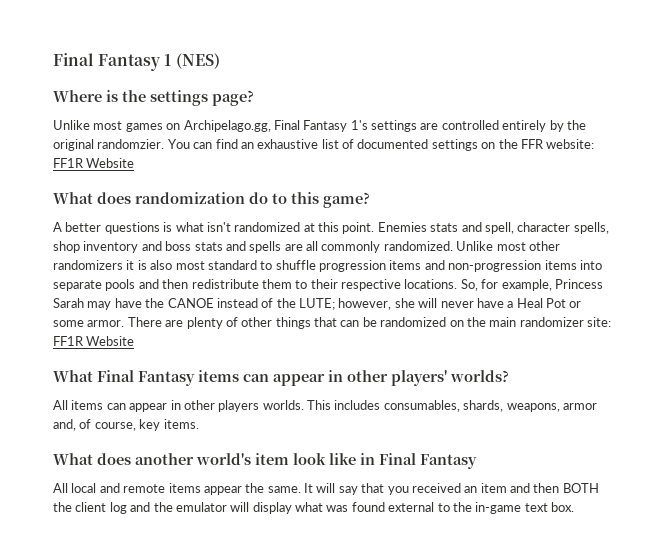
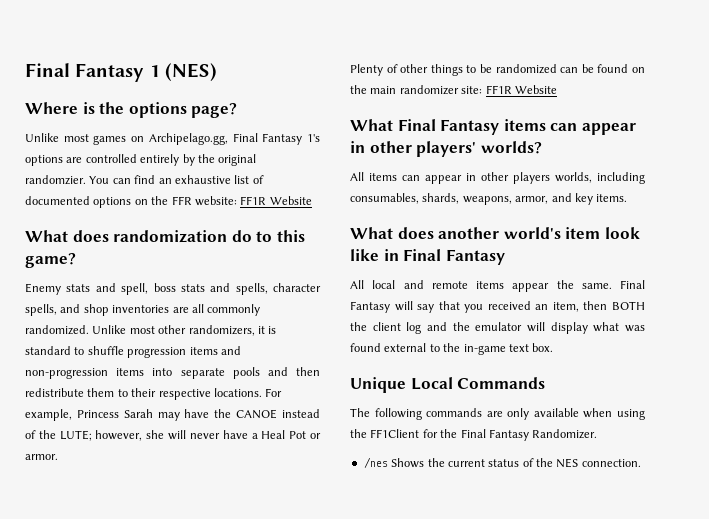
[150,90,208,106] settings -> [128,102,187,118] options
[371,120,417,132] settings -> [25,155,63,166] options
[431,139,478,151] settings -> [93,197,132,208] options
[53,222,609,234] [53,241,282,253] A better questions is what isn't randomized at this point. Enemies stats and spell, character spells, shop inventory and boss stats and spells -> [25,283,321,295] [25,304,170,316] Enemy stats and spell, boss stats and spells, character spells, and shop inventories
[53,260,123,270] randomizers -> [188,325,255,336] randomizers,
[150,260,205,270] also most -> (277, 330) none
[460,279,499,291] So, for -> [265,388,283,397] For
[53,320,84,327] some -> (321, 436) none
[127,317,337,329] There are plenty of other things that -> [350,64,557,76] // Plenty of other things to be randomized
[380,317,447,327] randomized -> [597,64,629,73] found
[262,400,597,412] [53,419,136,431] worlds. This includes consumables, shards, weapons, armor and, of course, -> [555,172,645,184] [350,193,572,205] worlds, including consumables, shards, weapons, armor, and
[304,483,313,493] It -> [620,280,645,289] [350,301,390,313] Final Fantasy
[480,483,530,493] item and -> [552,302,579,312] item,
(574, 507) none -> [350,377,546,393] [350,408,645,420] [350,429,598,441] [363,457,641,468] // Unique Local Commands // The following commands are only available when using the FF1Client for the Final Fantasy Randomizer. // /nes Shows the current status of the NES connection.

